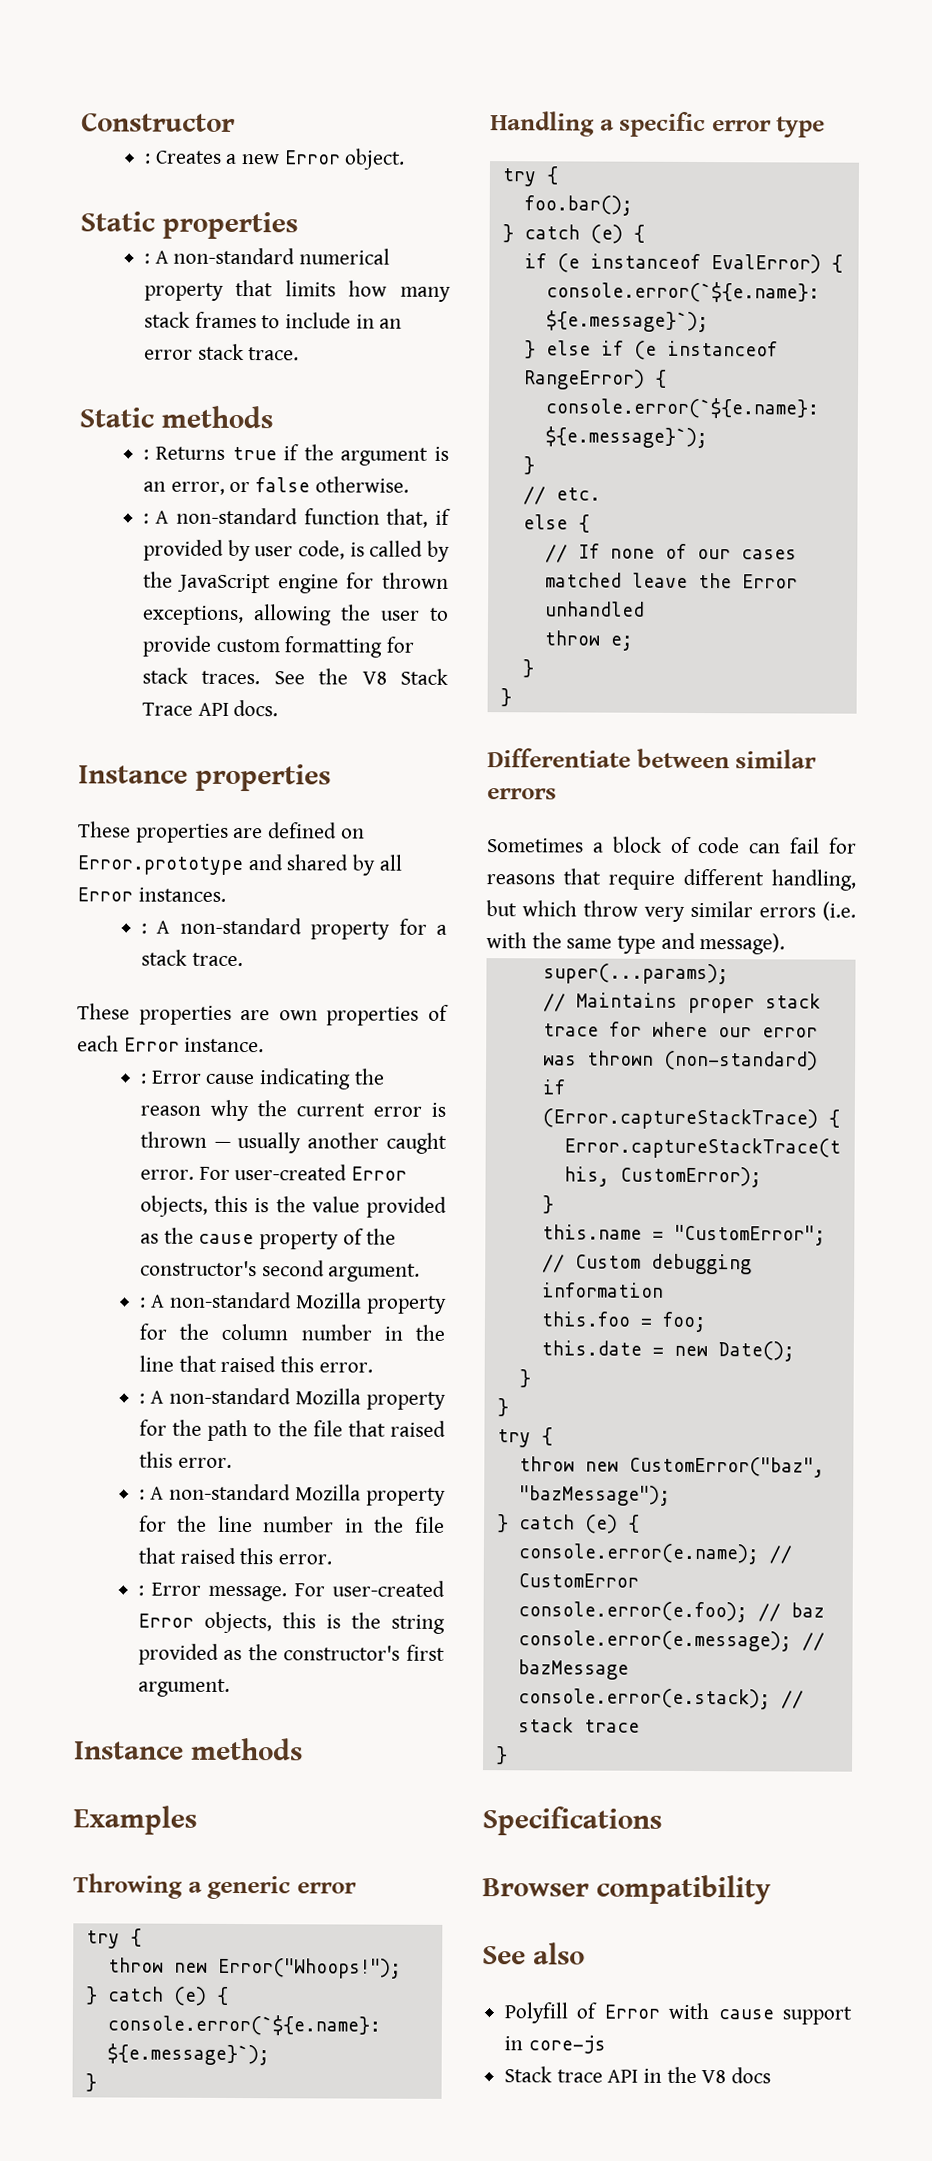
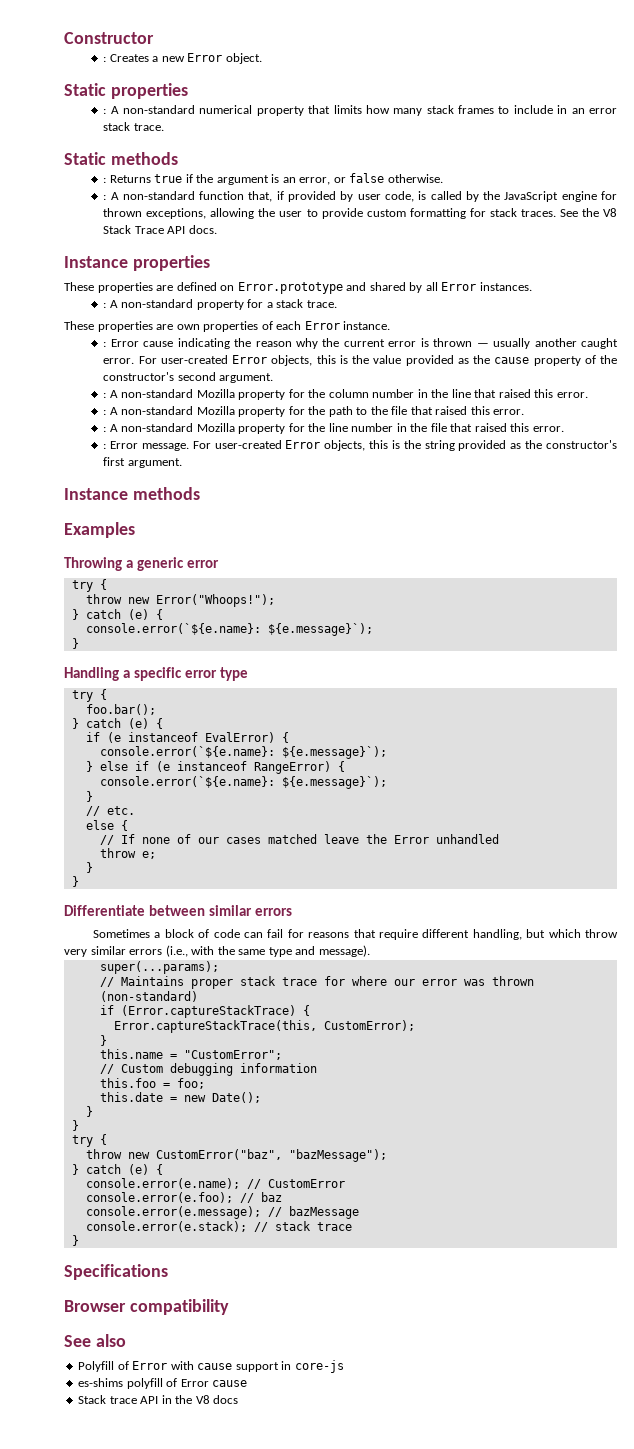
[822,901,856,921] (i.e. -> [165,945,188,957] (i.e.,
(606, 2044) none -> [78,1378,248,1389] // es-shims polyfill of Error cause

